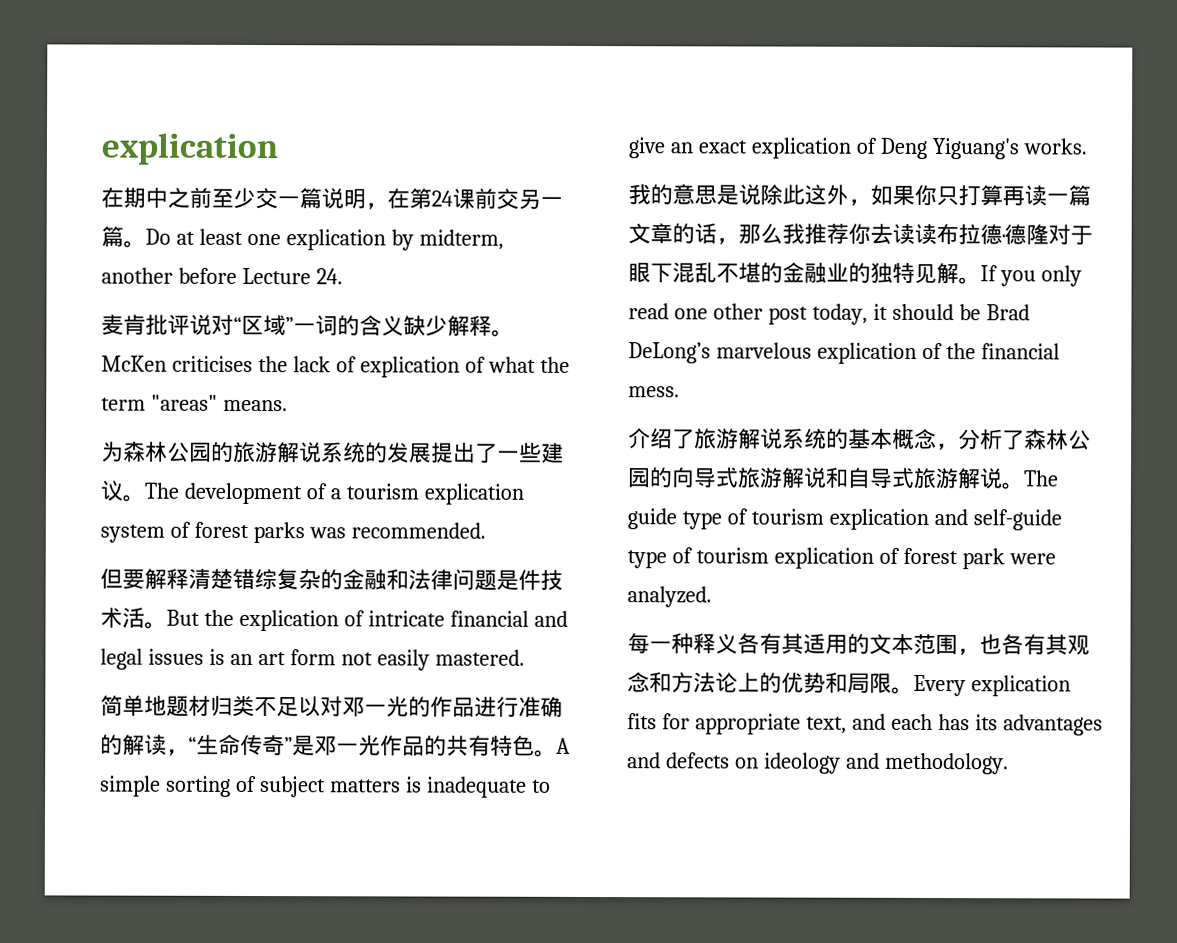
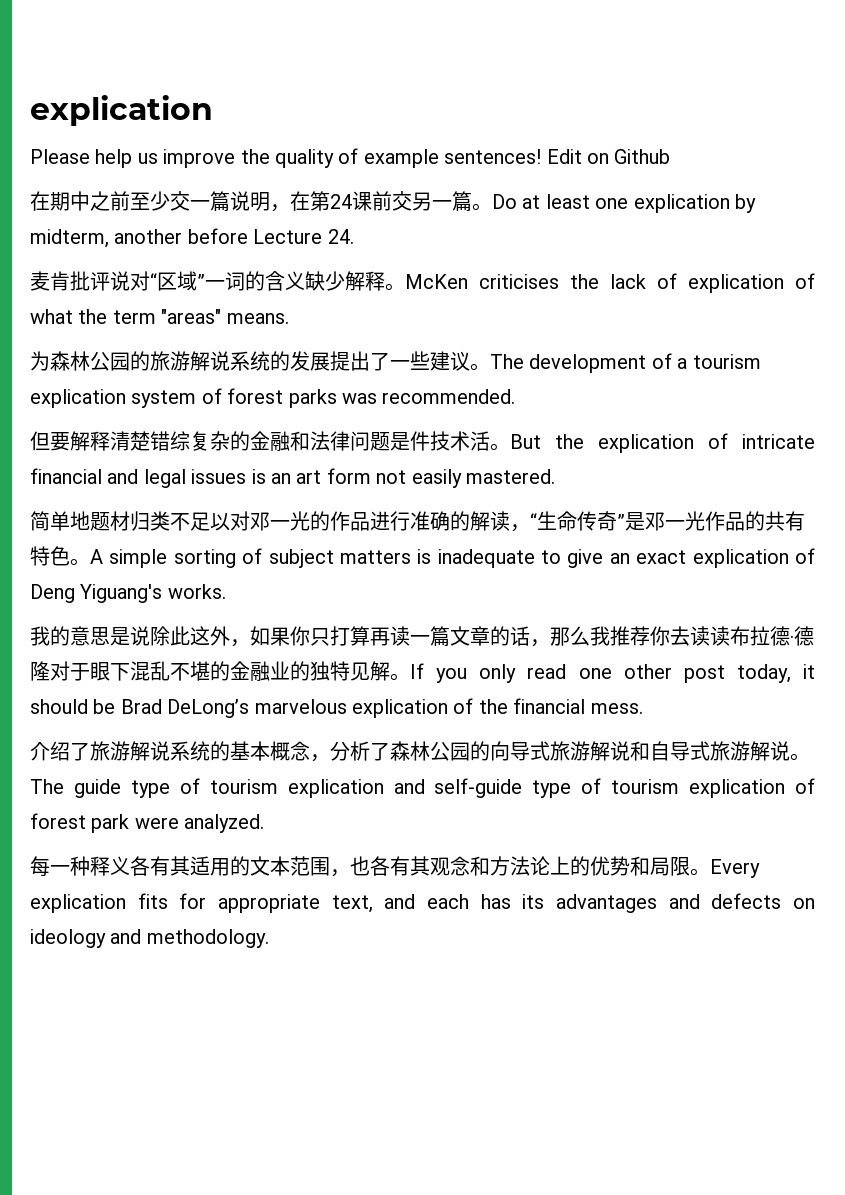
[101,132,279,166] explication -> [30,95,213,126] [30,148,671,168] explication // Please help us improve the quality of example sentences! Edit on Github

